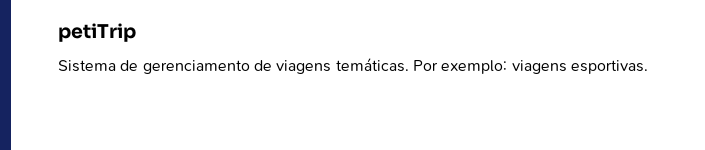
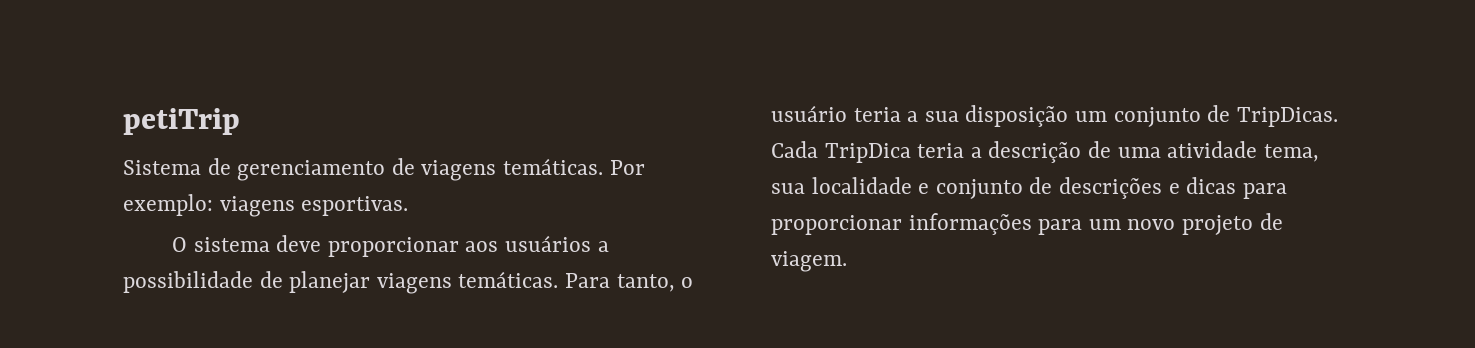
(648, 67) none -> [172,235,609,257] [123,271,694,294] [771,105,1338,127] [771,141,1319,163] [771,177,1287,199] [771,213,1283,235] [771,251,847,272] // O sistema deve proporcionar aos usuários a possibilidade de planejar viagens temáticas. Para tanto, o usuário teria a sua disposição um conjunto de TripDicas. Cada TripDica teria a descrição de uma atividade tema, sua localidade e conjunto de descrições e dicas para proporcionar informações para um novo projeto de viagem.

